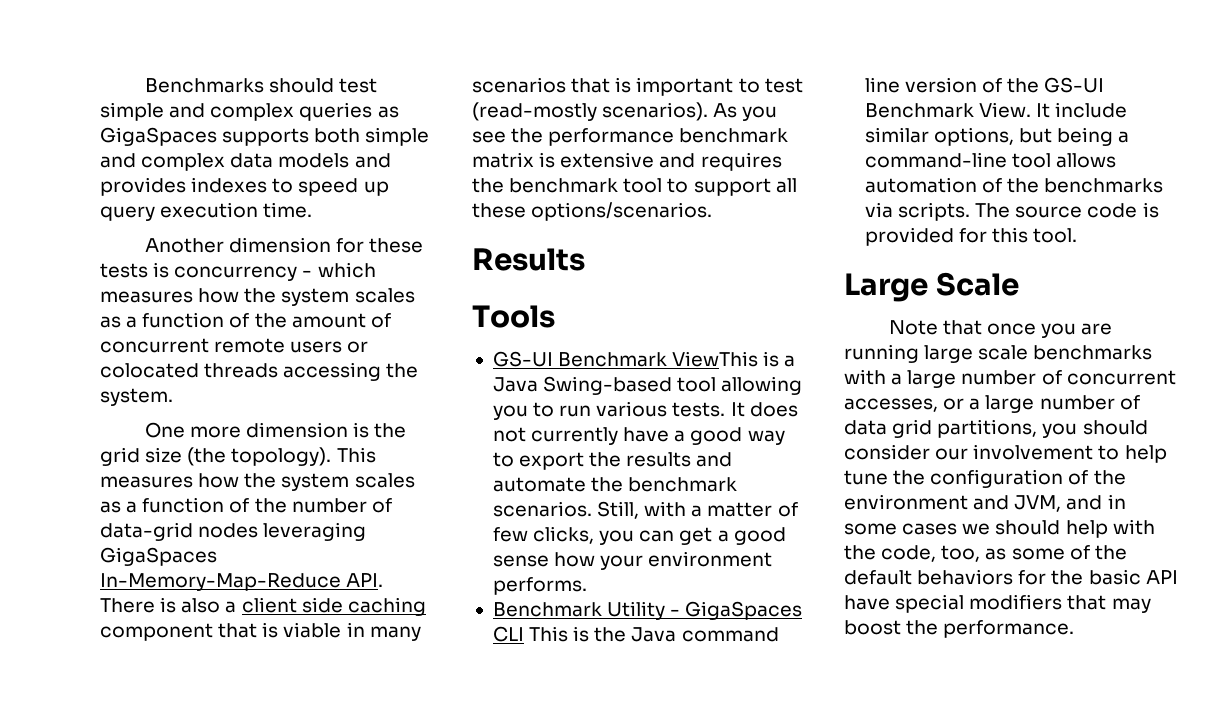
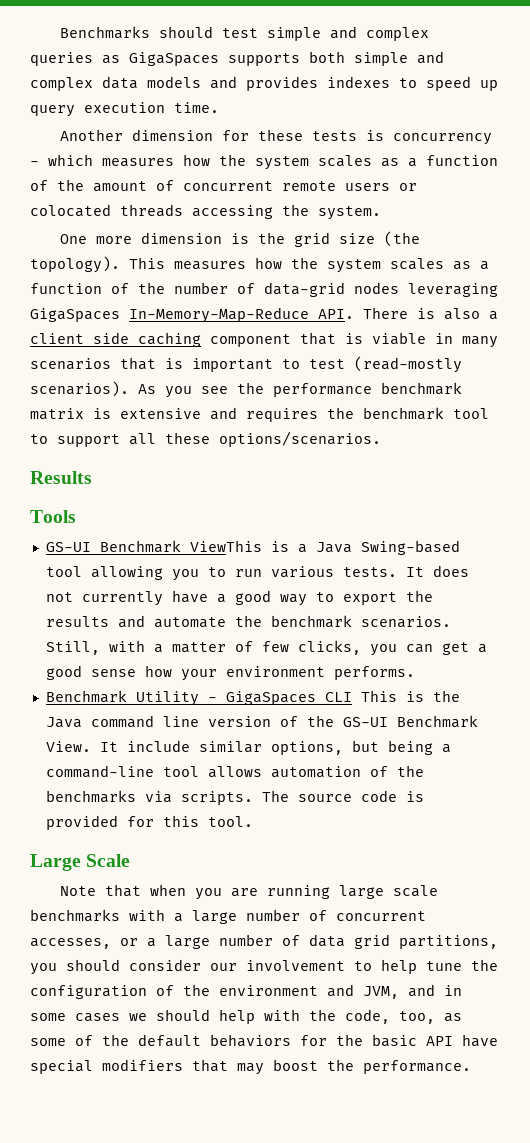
[986,323,1036,335] once -> [149,884,186,896] when

